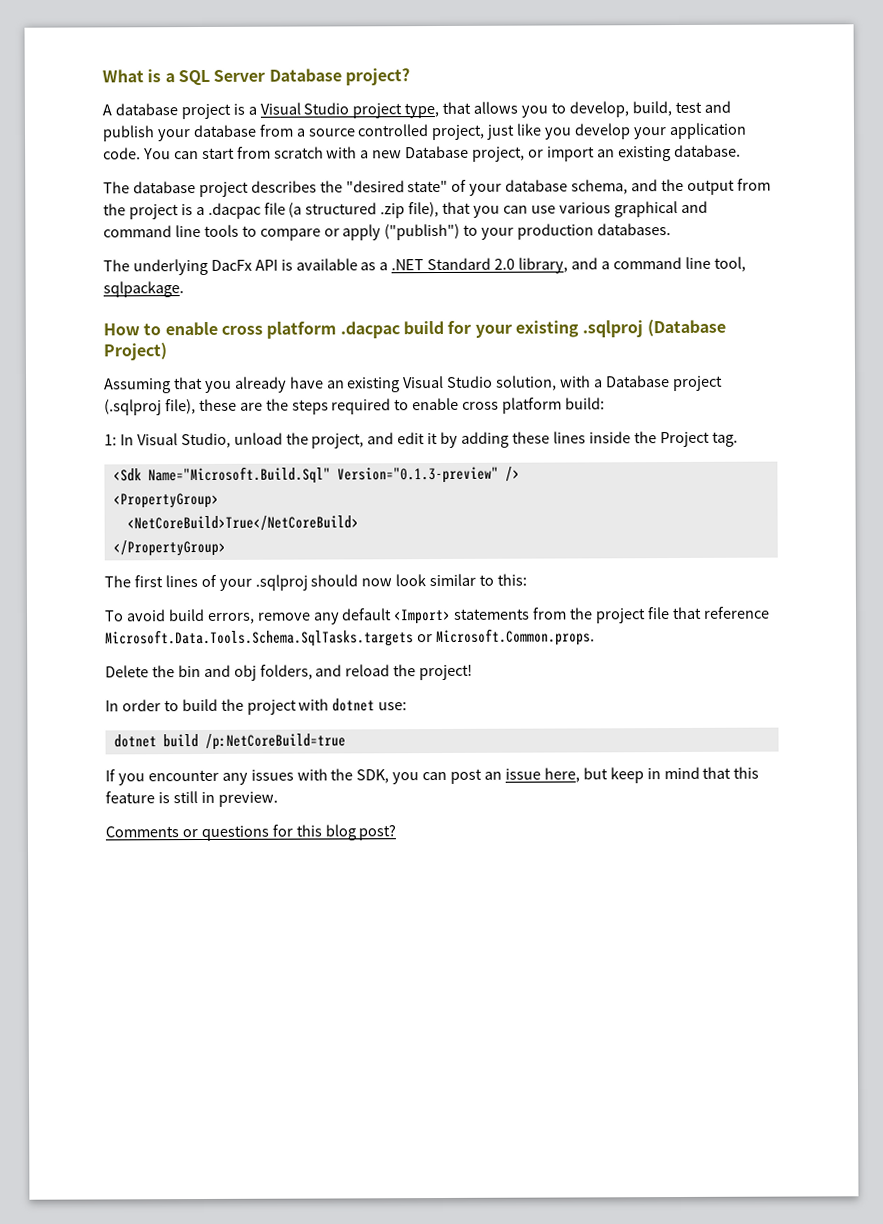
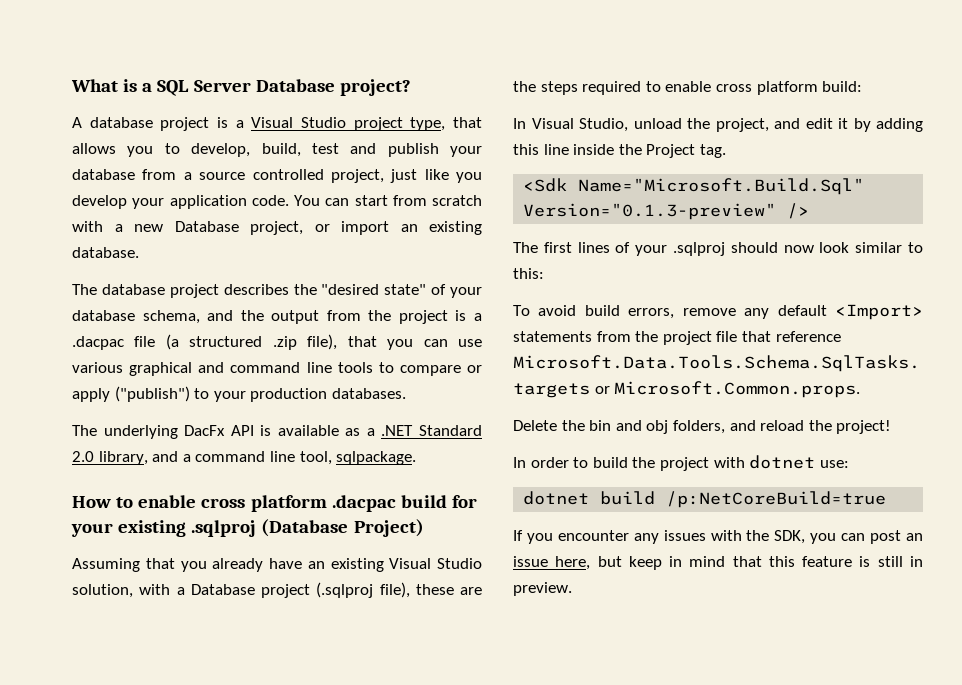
[104,434,117,446] 1: -> (863, 86) none
[511,431,586,444] these lines -> [513,144,569,155] this line
[112,492,219,509] [126,515,359,532] [112,539,226,557] // <PropertyGroup> // <NetCoreBuild>True</NetCoreBuild> // </PropertyGroup> -> (810, 211) none
[105,824,397,842] // Comments or questions for this blog post? -> (572, 589) none

